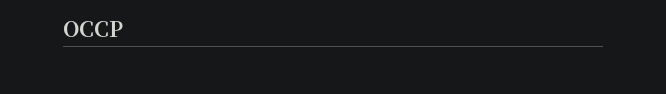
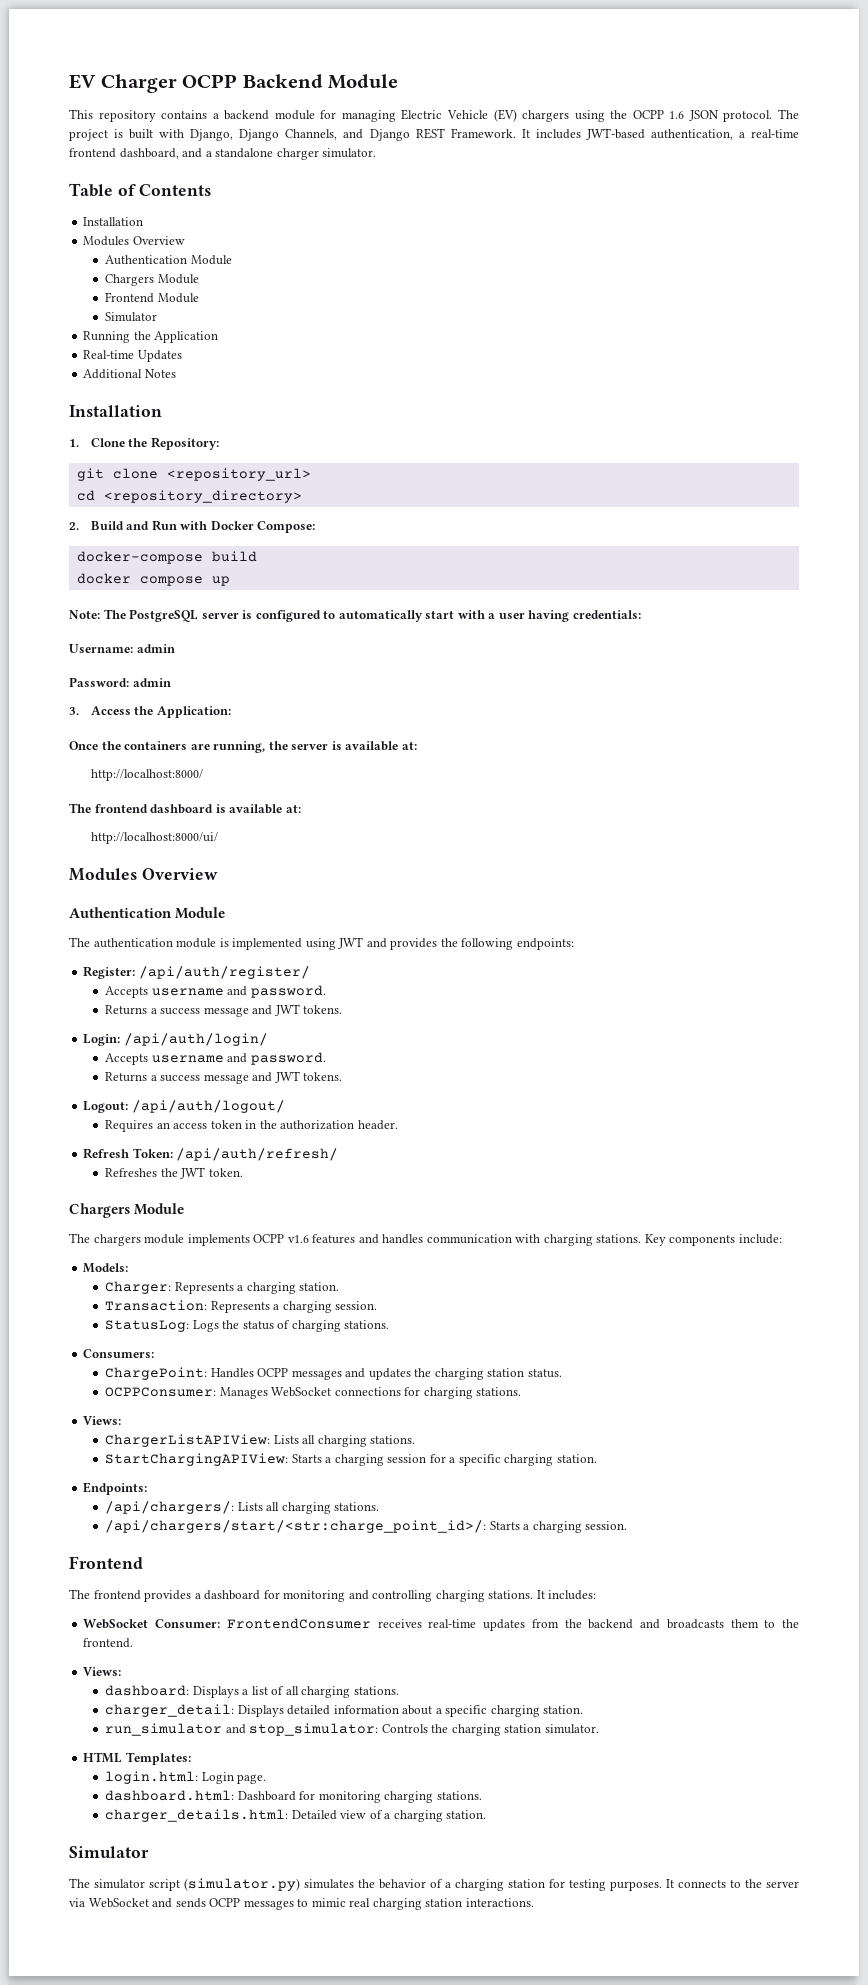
[63,21,123,37] OCCP -> [69,74,399,93] [69,109,799,122] [69,128,799,141] [69,148,377,160] [69,183,212,197] [83,217,144,226] [83,236,185,246] [105,255,232,265] [105,274,199,286] [105,292,199,303] [105,312,158,322] [83,331,219,343] [83,350,182,362] [83,369,176,379] [69,405,162,417] [69,437,219,450] [76,468,311,481] [76,490,302,503] [69,520,316,533] [76,551,257,564] [76,573,230,586] [69,609,641,622] [69,644,175,653] [69,677,171,687] [69,706,231,718] [69,741,417,753] [90,769,203,781] [69,803,301,814] [90,832,218,844] [69,868,218,881] [69,907,226,919] [69,937,574,950] [83,966,310,979] [105,985,326,998] [105,1004,343,1017] [83,1033,268,1046] [105,1052,326,1065] [105,1071,343,1084] [83,1100,285,1113] [105,1120,398,1132] [83,1148,339,1161] [105,1167,243,1179] [69,1203,185,1218] [69,1233,782,1246] [83,1263,129,1273] [105,1281,340,1294] [105,1300,378,1313] [105,1320,390,1332] [83,1349,155,1358] [105,1367,562,1380] [105,1387,522,1399] [83,1416,122,1425] [105,1434,416,1447] [105,1453,597,1466] [83,1482,148,1495] [105,1501,380,1514] [105,1520,628,1533] [69,1556,143,1569] [69,1589,597,1602] [83,1618,800,1631] [83,1638,134,1648] [83,1667,122,1676] [105,1685,399,1698] [105,1704,584,1717] [105,1723,599,1736] [83,1752,191,1765] [105,1771,267,1784] [105,1790,482,1803] [105,1809,487,1822] [69,1846,149,1858] [69,1878,799,1891] [69,1898,534,1910] EV Charger OCPP Backend Module // This repository contains a backend module for managing Electric Vehicle (EV) chargers using the OCPP 1.6 JSON protocol. The project is built with Django, Django Channels, and Django REST Framework. It includes JWT-based authentication, a real-time frontend dashboard, and a standalone charger simulator. // Table of Contents // Installation // Modules Overview // Authentication Module // Chargers Module // Frontend Module // Simulator // Running the Application // Real-time Updates // Additional Notes // Installation // 1. Clone the Repository: // git clone <repository_url> // cd <repository_directory> // 2. Build and Run with Docker Compose: // docker-compose build // docker compose up // Note: The PostgreSQL server is configured to automatically start with a user having credentials: // Username: admin // Password: admin // 3. Access the Application: // Once the containers are running, the server is available at: // http://localhost:8000/ // The frontend dashboard is available at: // http://localhost:8000/ui/ // Modules Overview // Authentication Module // The authentication module is implemented using JWT and provides the following endpoints: // Register: /api/auth/register/ // Accepts username and password. // Returns a success message and JWT tokens. // Login: /api/auth/login/ // Accepts username and password. // Returns a success message and JWT tokens. // Logout: /api/auth/logout/ // Requires an access token in the authorization header. // Refresh Token: /api/auth/refresh/ // Refreshes the JWT token. // Chargers Module // The chargers module implements OCPP v1.6 features and handles communication with charging stations. Key components include: // Models: // Charger: Represents a charging station. // Transaction: Represents a charging session. // StatusLog: Logs the status of charging stations. // Consumers: // ChargePoint: Handles OCPP messages and updates the charging station status. // OCPPConsumer: Manages WebSocket connections for charging stations. // Views: // ChargerListAPIView: Lists all charging stations. // StartChargingAPIView: Starts a charging session for a specific charging station. // Endpoints: // /api/chargers/: Lists all charging stations. // /api/chargers/start/<str:charge_point_id>/: Starts a charging session. // Frontend // The frontend provides a dashboard for monitoring and controlling charging stations. It includes: // WebSocket Consumer: FrontendConsumer receives real-time updates from the backend and broadcasts them to the frontend. // Views: // dashboard: Displays a list of all charging stations. // charger_detail: Displays detailed information about a specific charging station. // run_simulator and stop_simulator: Controls the charging station simulator. // HTML Templates: // login.html: Login page. // dashboard.html: Dashboard for monitoring charging stations. // charger_details.html: Detailed view of a charging station. // Simulator // The simulator script (simulator.py) simulates the behavior of a charging station for testing purposes. It connects to the server via WebSocket and sends OCPP messages to mimic real charging station interactions.

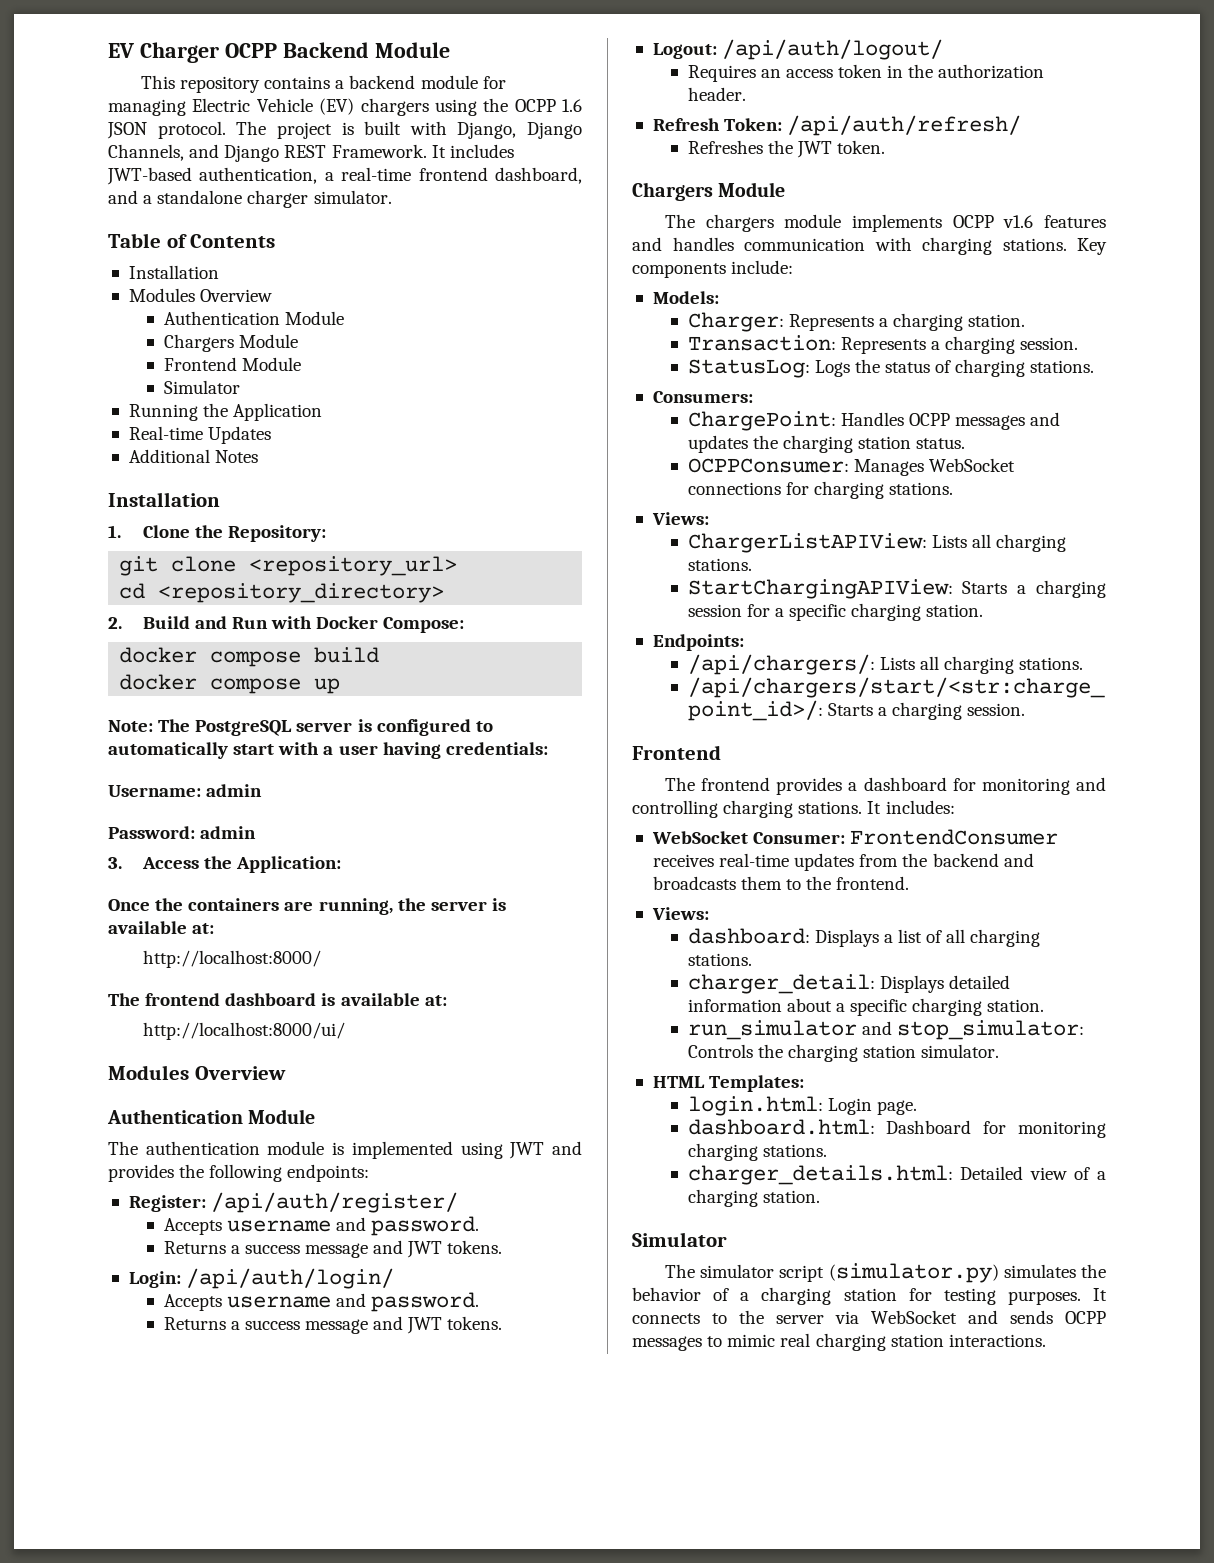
[76,551,203,564] docker-compose -> [119,647,302,667] docker compose

